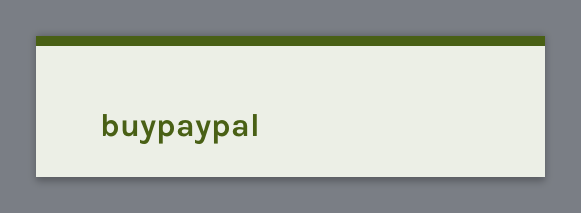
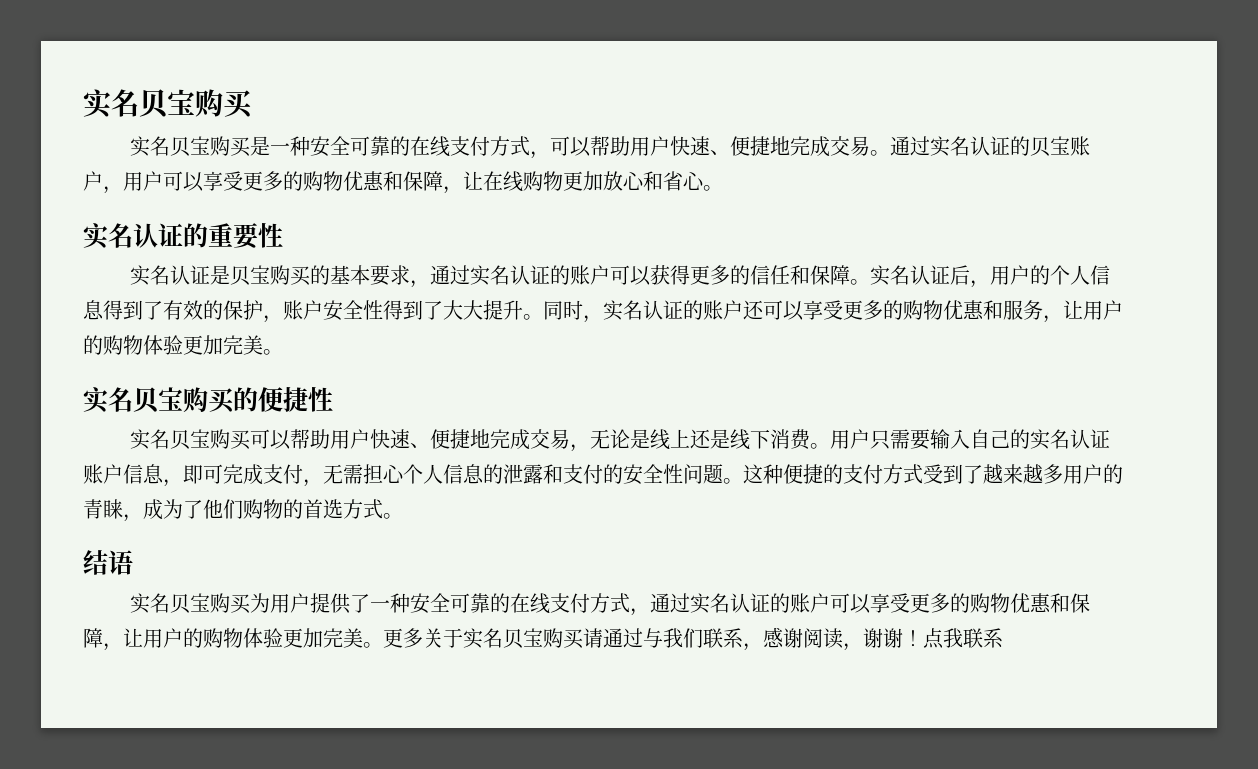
[100,114,260,145] buypaypal -> [83,89,254,119] [130,136,1091,159] [83,171,723,194] [83,222,283,249] [130,265,1111,288] [83,300,1123,323] [83,335,283,355] [83,386,333,414] [130,429,1111,452] [83,464,1123,487] [83,499,403,522] [83,550,133,575] [130,593,1091,616] [83,627,1003,651] 实名贝宝购买 // 实名贝宝购买是一种安全可靠的在线支付方式，可以帮助用户快速、便捷地完成交易。通过实名认证的贝宝账户，用户可以享受更多的购物优惠和保障，让在线购物更加放心和省心。 // 实名认证的重要性 // 实名认证是贝宝购买的基本要求，通过实名认证的账户可以获得更多的信任和保障。实名认证后，用户的个人信息得到了有效的保护，账户安全性得到了大大提升。同时，实名认证的账户还可以享受更多的购物优惠和服务，让用户的购物体验更加完美。 // 实名贝宝购买的便捷性 // 实名贝宝购买可以帮助用户快速、便捷地完成交易，无论是线上还是线下消费。用户只需要输入自己的实名认证账户信息，即可完成支付，无需担心个人信息的泄露和支付的安全性问题。这种便捷的支付方式受到了越来越多用户的青睐，成为了他们购物的首选方式。 // 结语 // 实名贝宝购买为用户提供了一种安全可靠的在线支付方式，通过实名认证的账户可以享受更多的购物优惠和保障，让用户的购物体验更加完美。更多关于实名贝宝购买请通过与我们联系，感谢阅读，谢谢！点我联系

